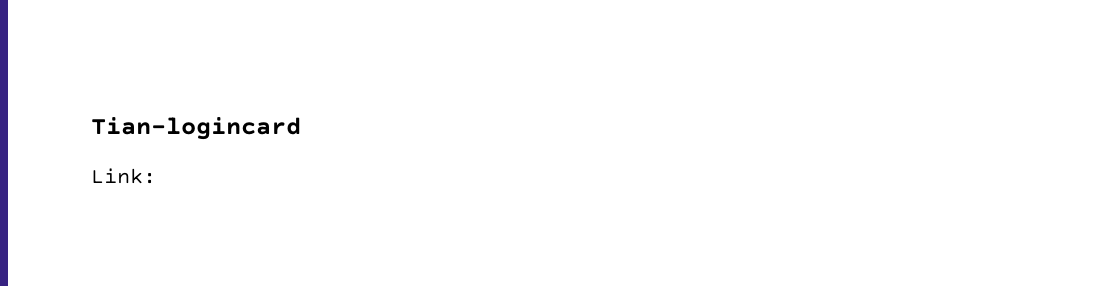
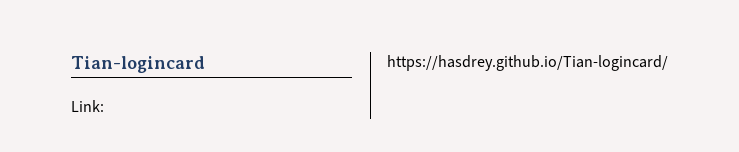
(156, 176) none -> [387,55,668,71] https://hasdrey.github.io/Tian-logincard/

